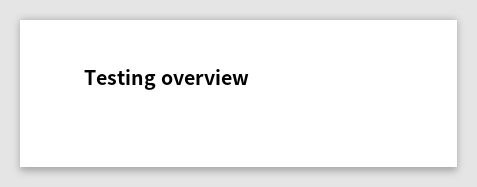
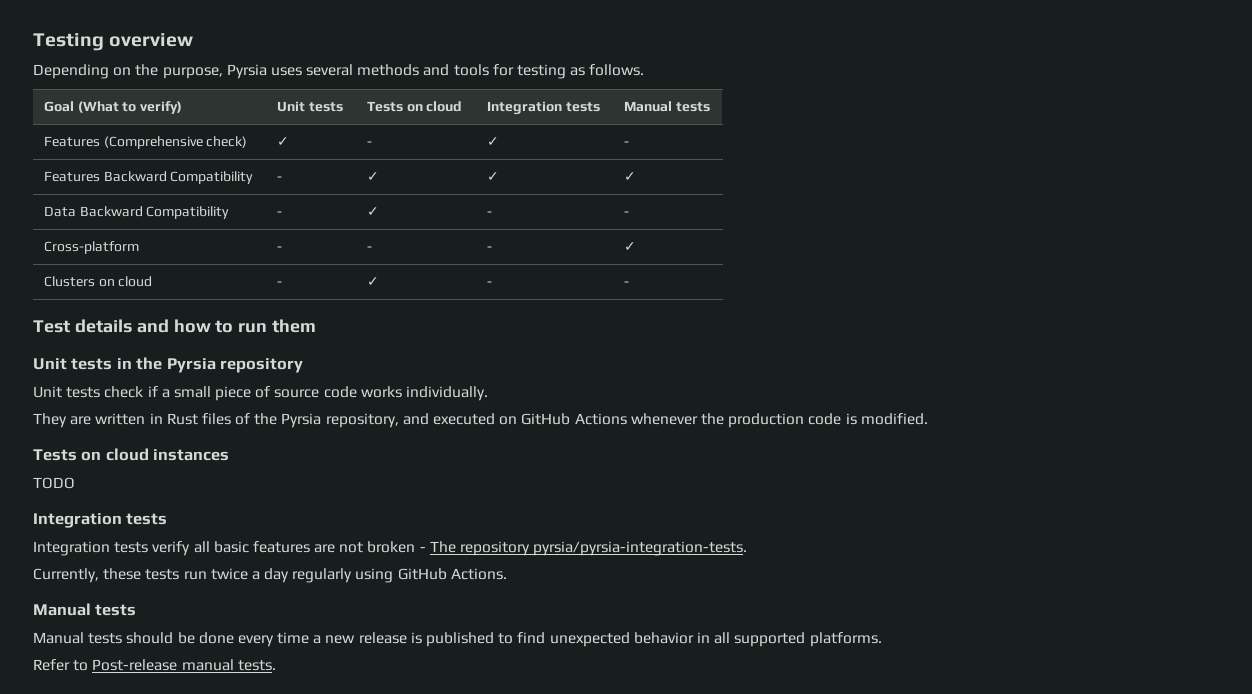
(250, 77) none -> [33,64,645,79] [43,101,183,114] [276,101,343,112] [366,101,463,112] [486,101,600,115] [623,101,710,112] [43,136,248,149] [276,137,289,146] [366,141,372,146] [486,137,499,146] [623,141,629,146] [43,171,254,184] [276,176,282,181] [366,172,379,181] [486,172,499,181] [623,172,636,181] [43,206,230,219] [276,211,282,216] [366,207,379,216] [486,211,492,216] [623,211,629,216] [43,241,139,254] [276,246,282,251] [366,246,372,251] [486,246,492,251] [623,242,636,251] [43,276,153,287] [276,281,282,286] [366,277,379,286] [486,281,492,286] [623,281,629,286] [33,319,317,333] [33,357,304,373] [33,386,489,401] [33,413,928,428] [33,448,230,461] [33,477,75,489] [33,513,168,528] [33,541,748,556] [33,568,507,583] [33,603,137,616] [33,632,882,647] [33,659,276,671] // Depending on the purpose, Pyrsia uses several methods and tools for testing as follows. // Goal (What to verify) | Unit tests | Tests on cloud | Integration tests | Manual tests // Features (Comprehensive check) | ✓ | - | ✓ | - // Features Backward Compatibility | - | ✓ | ✓ | ✓ // Data Backward Compatibility | - | ✓ | - | - // Cross-platform | - | - | - | ✓ // Clusters on cloud | - | ✓ | - | - // Test details and how to run them // Unit tests in the Pyrsia repository // Unit tests check if a small piece of source code works individually. // They are written in Rust files of the Pyrsia repository, and executed on GitHub Actions whenever the production code is modified. // Tests on cloud instances // TODO // Integration tests // Integration tests verify all basic features are not broken - The repository pyrsia/pyrsia-integration-tests. // Currently, these tests run twice a day regularly using GitHub Actions. // Manual tests // Manual tests should be done every time a new release is published to find unexpected behavior in all supported platforms. // Refer to Post-release manual tests.

